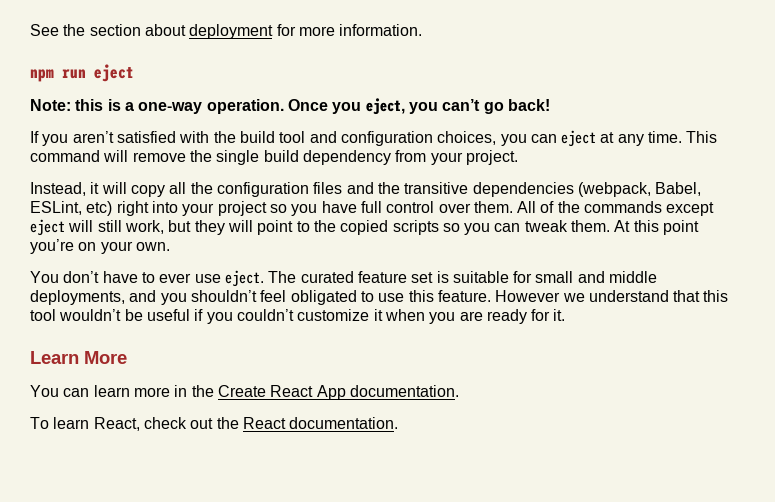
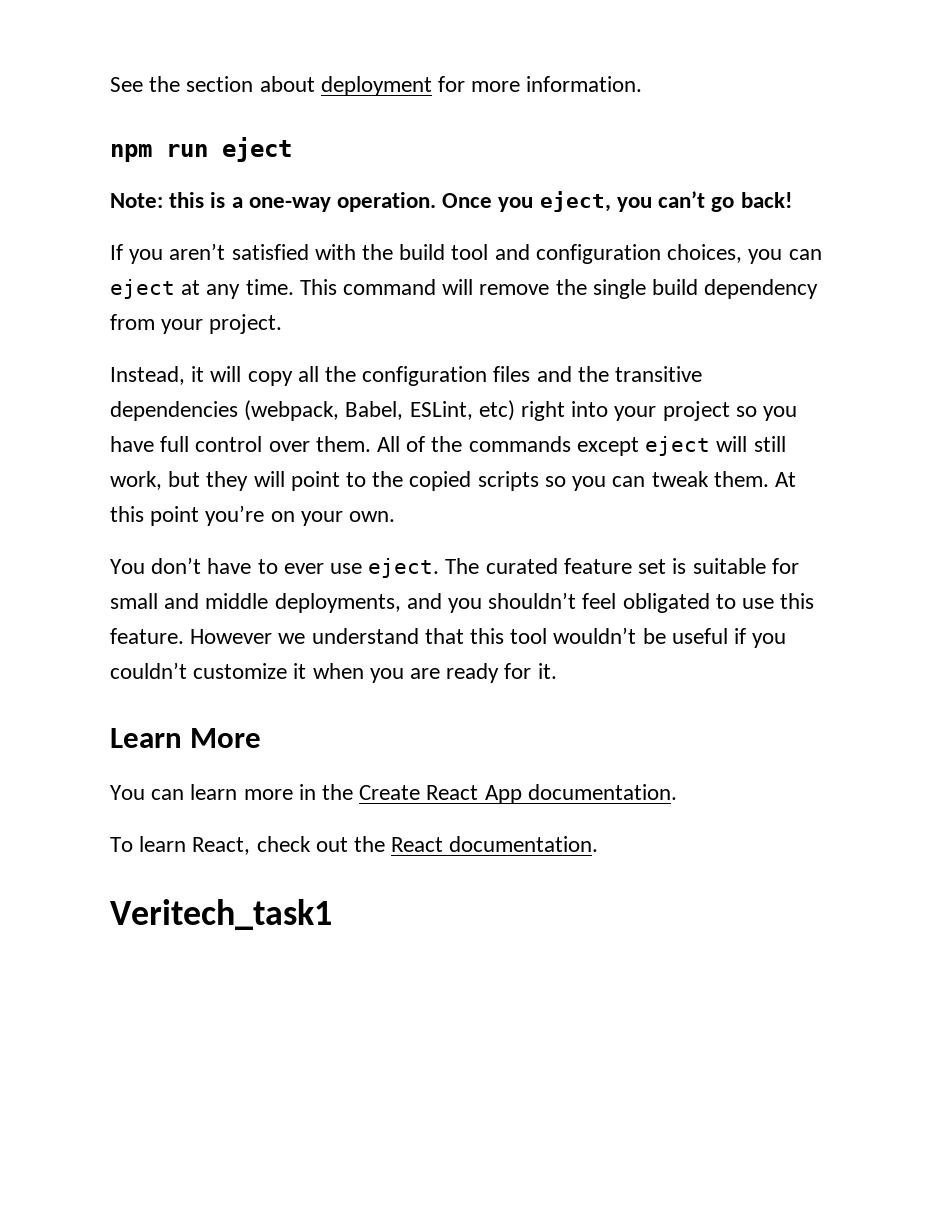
(399, 423) none -> [110,899,332,930] // Veritech_task1

